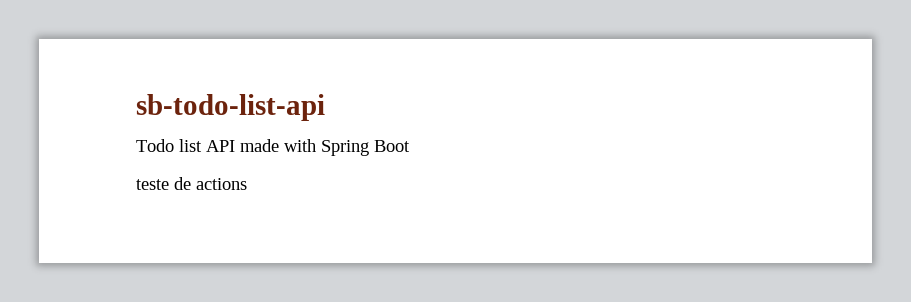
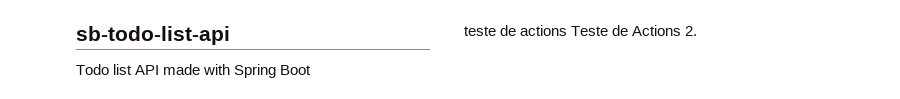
(247, 184) none -> [571,25,698,36] Teste de Actions 2.

